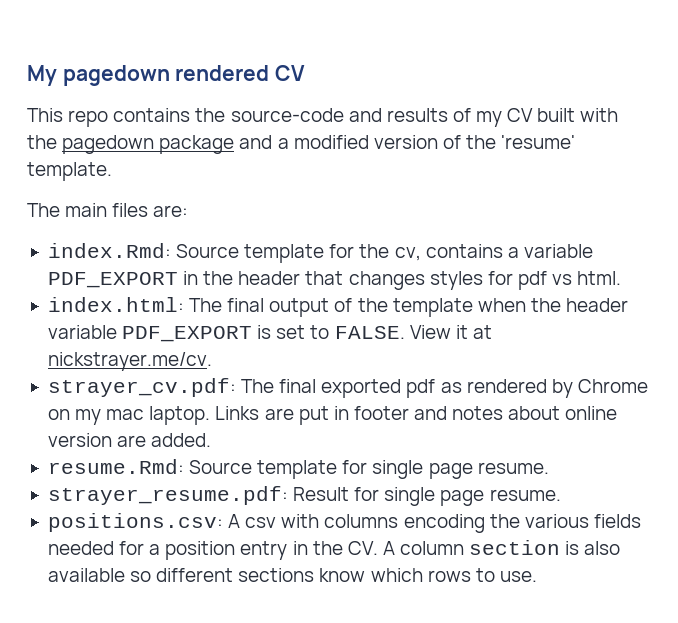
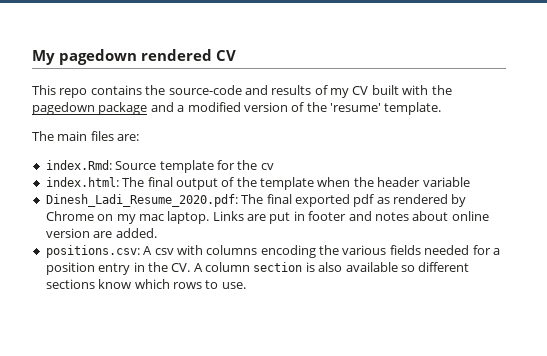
[394,244,593,261] [47,271,622,290] cv, contains a variable PDF_EXPORT in the header that changes styles for pdf vs html. -> [260,163,274,170] cv
[122,325,492,342] [47,352,212,371] [47,378,236,397] PDF_EXPORT is set to FALSE. View it at nickstrayer.me/cv. // strayer_cv.pdf: -> [45,194,238,207] // Dinesh_Ladi_Resume_2020.pdf:
[47,459,549,479] [47,486,561,506] // resume.Rmd: Source template for single page resume. // strayer_resume.pdf: Result for single page resume. -> (157, 233) none

